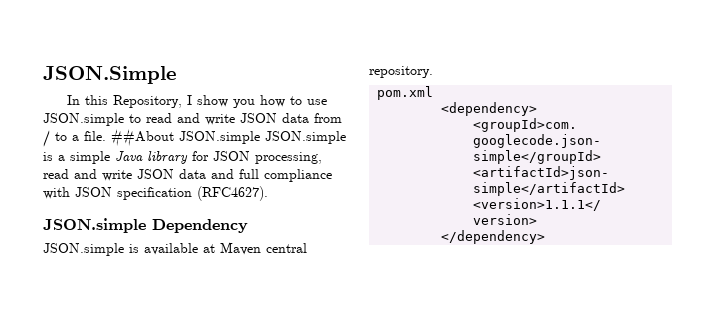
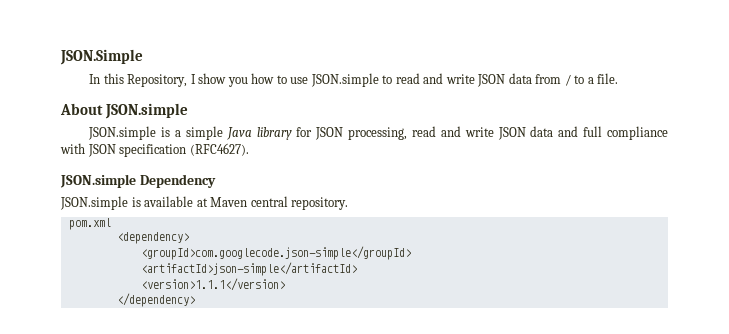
[111,129,260,147] ##About JSON.simple -> [60,103,188,119] // About JSON.simple //

